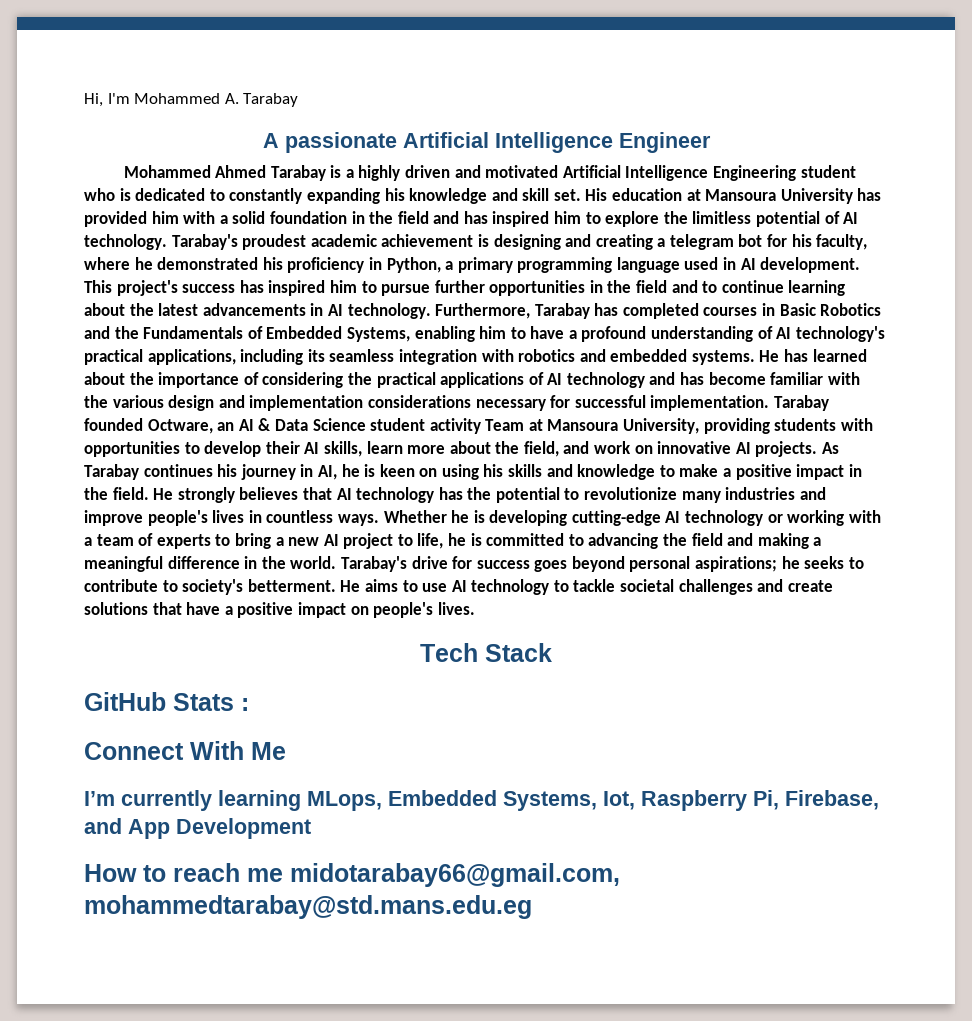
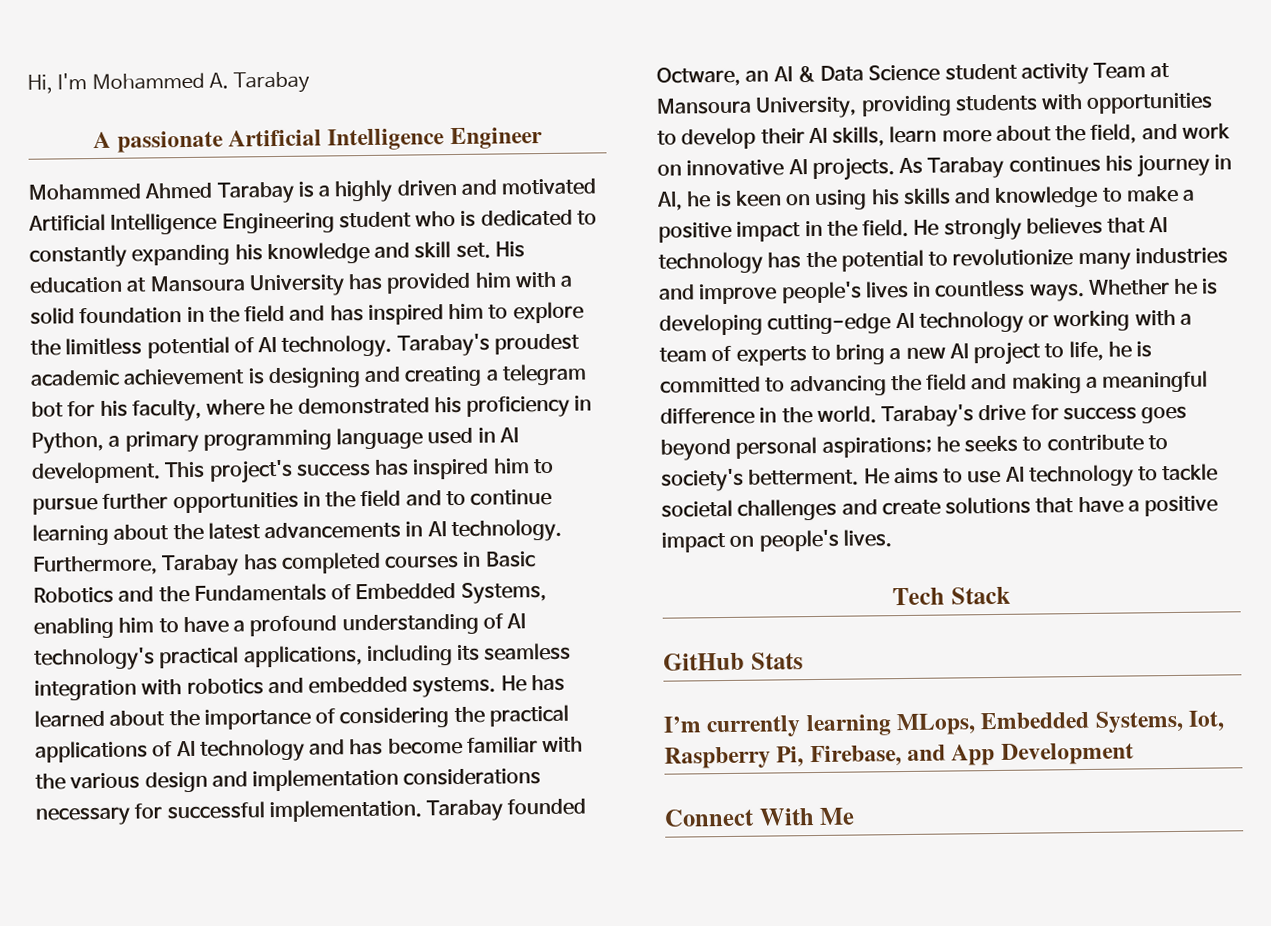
[241,698,249,711] [84,741,286,760] : // Connect With Me -> (804, 661) none
[84,863,620,887] [84,895,532,919] How to reach me midotarabay66@gmail.com, mohammedtarabay@std.mans.edu.eg -> [664,807,856,827] Connect With Me

